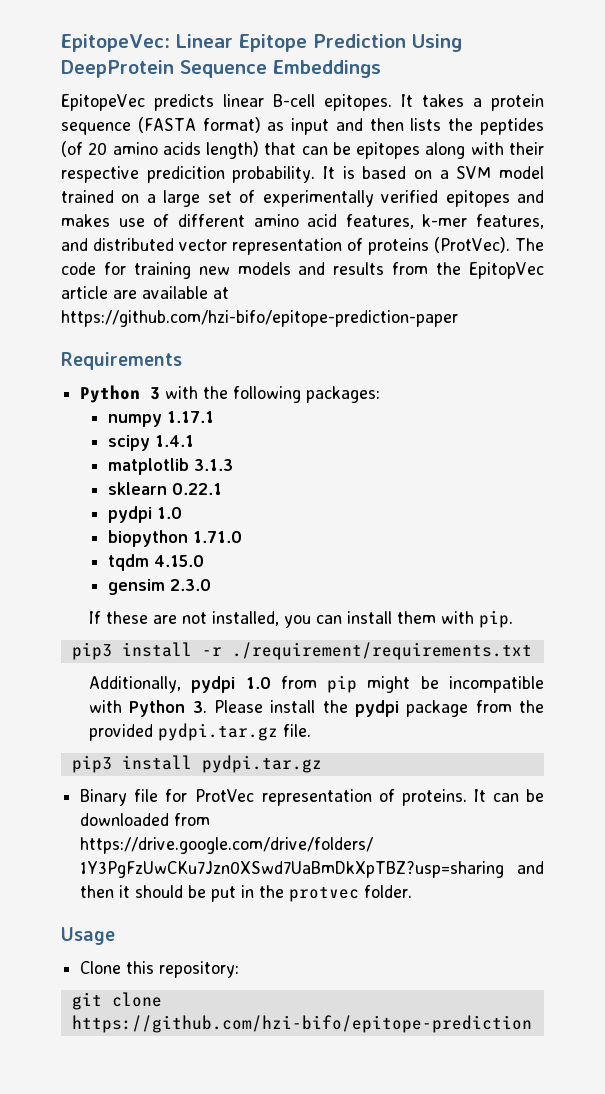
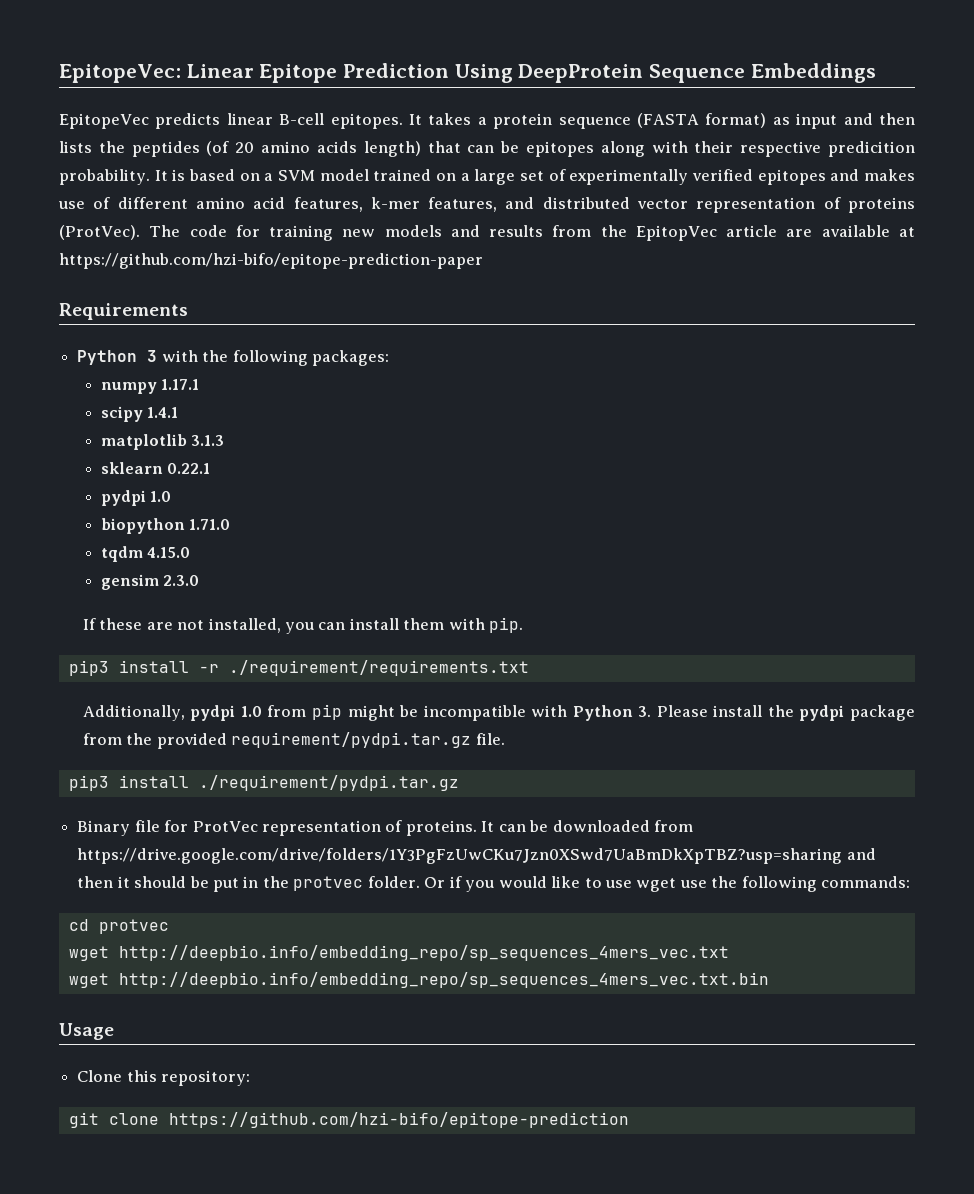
[157,723,278,741] pydpi.tar.gz -> [231,732,472,748] requirement/pydpi.tar.gz
[201,755,322,773] pydpi.tar.gz -> [198,775,459,791] ./requirement/pydpi.tar.gz
(413, 891) none -> [424,876,911,892] [68,919,169,934] [68,945,729,961] [68,972,769,988] Or if you would like to use wget use the following commands: // cd protvec // wget http://deepbio.info/embedding_repo/sp_sequences_4mers_vec.txt // wget http://deepbio.info/embedding_repo/sp_sequences_4mers_vec.txt.bin

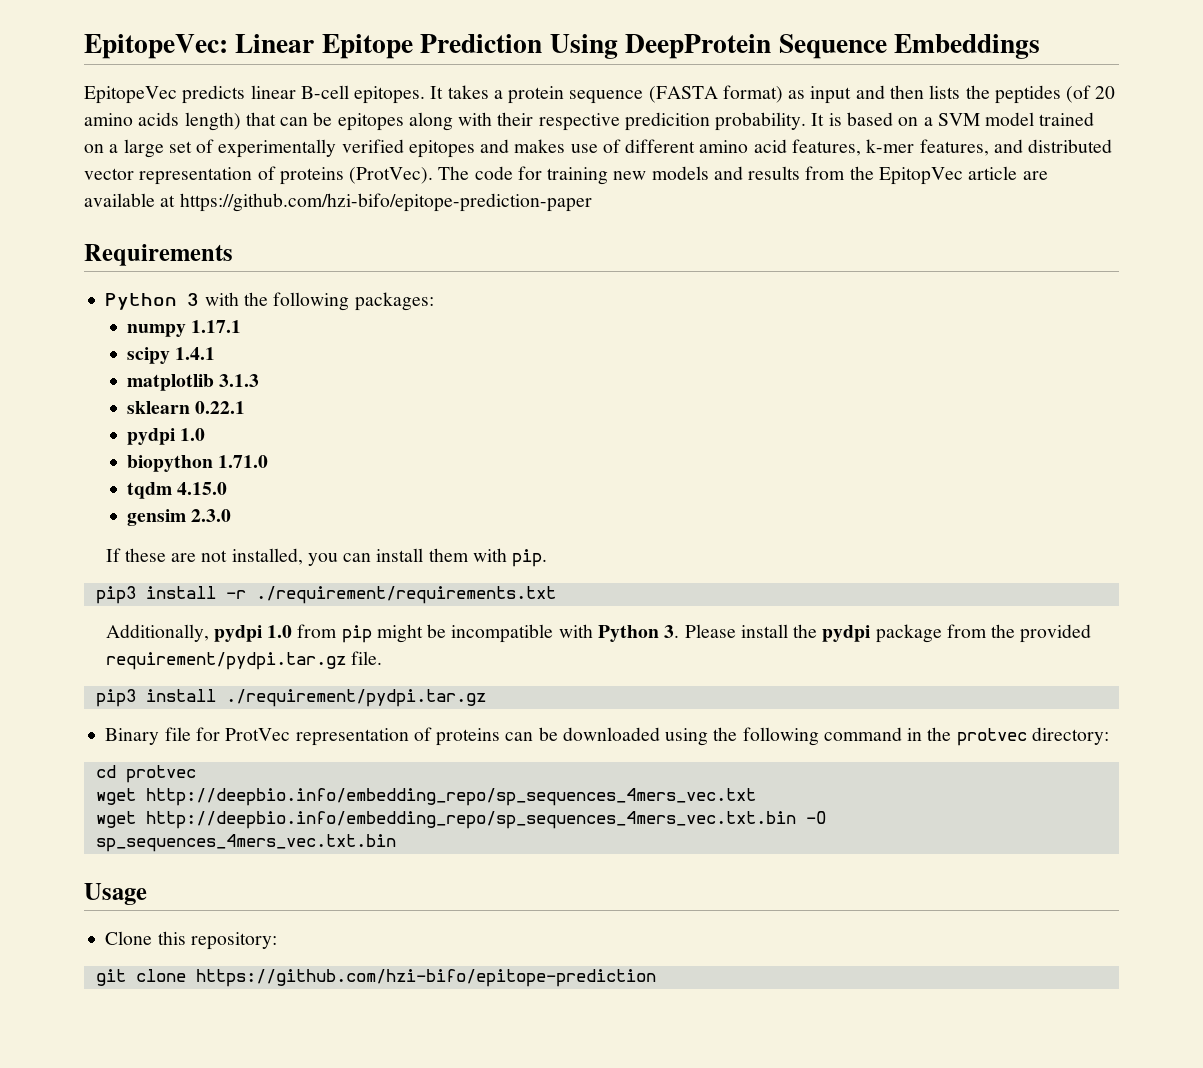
[405,820,495,836] proteins. It -> [436,728,501,746] proteins
[654,820,694,832] [77,848,876,864] [77,876,911,892] from https://drive.google.com/drive/folders/1Y3PgFzUwCKu7Jzn0XSwd7UaBmDkXpTBZ?usp=sharing and then it should be put in the protvec folder. Or if you would like to use wget use the following commands: -> [665,727,1109,746] using the following command in the protvec directory:
(769, 980) none -> [805,811,826,824] [95,834,396,852] -O sp_sequences_4mers_vec.txt.bin

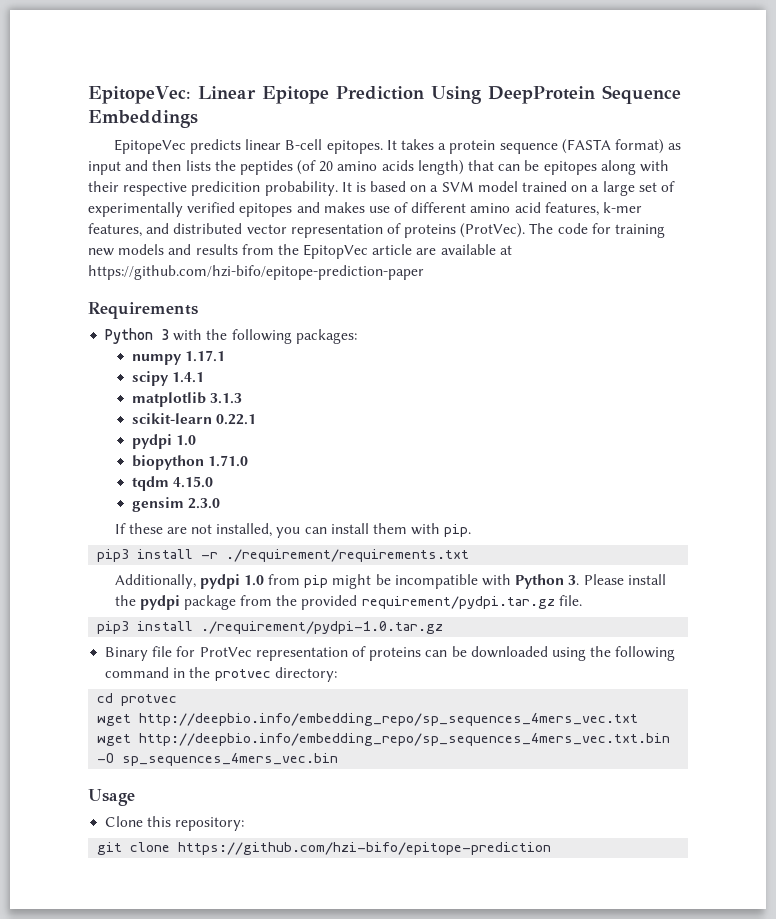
[127,401,191,414] sklearn -> [131,413,212,424] scikit-learn
[225,689,486,707] ./requirement/pydpi.tar.gz -> [201,621,444,634] ./requirement/pydpi-1.0.tar.gz
[95,834,396,852] sp_sequences_4mers_vec.txt.bin -> [122,753,339,766] sp_sequences_4mers_vec.bin

